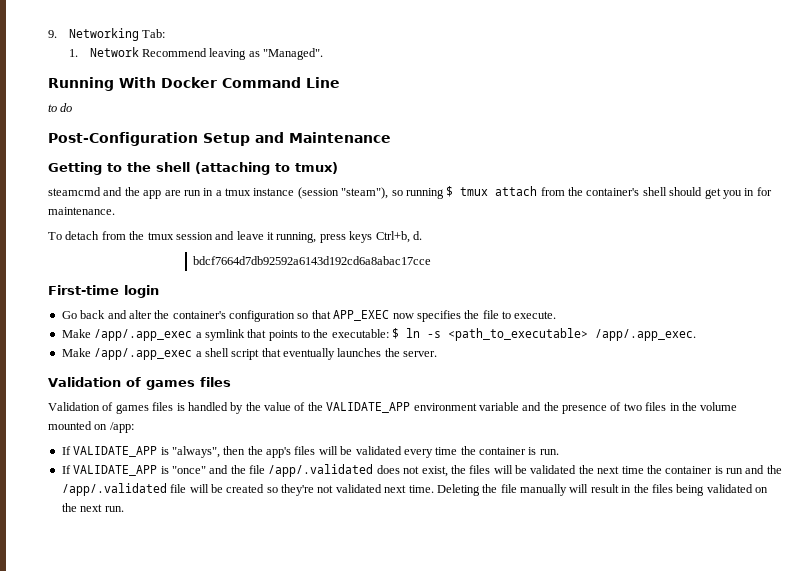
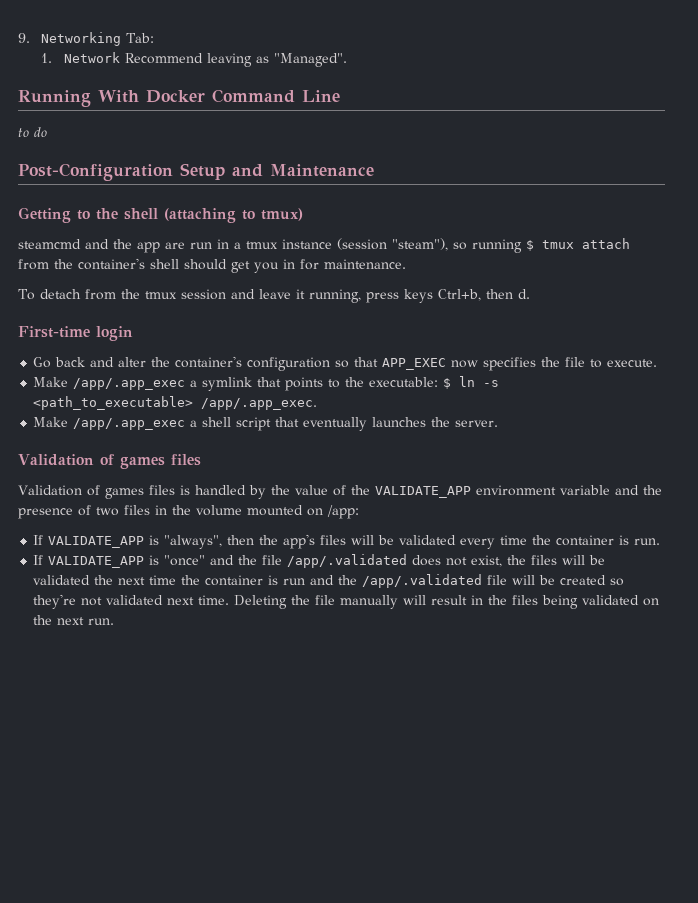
(410, 237) none -> [485,289,513,299] then
[193,256,432,265] // bdcf7664d7db92592a6143d192cd6a8abac17cce -> (530, 294) none

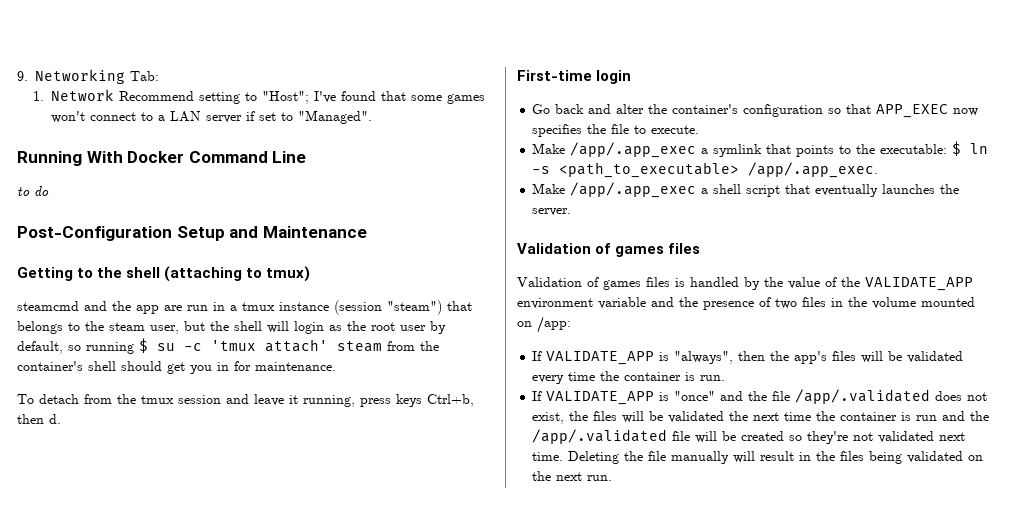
[207,53,270,67] leaving as -> [199,91,486,104] [51,111,294,123] setting to "Host"; I've found that some games won't connect to a LAN server if set to
[392,238,630,253] "steam"), so running $ tmux attach -> [387,300,472,315] [17,321,446,334] [17,338,382,354] "steam") that belongs to the steam user, but the shell will login as the root user by default, so running $ su -c 'tmux attach' steam

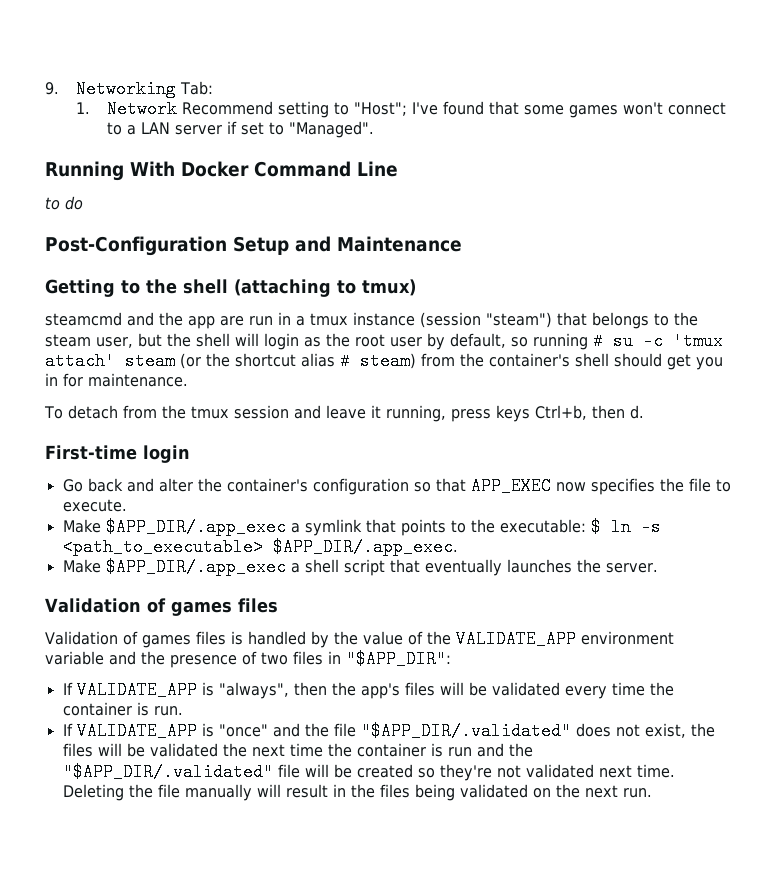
[139,338,148,353] $ -> [593,332,603,350] #
(382, 346) none -> [180,352,416,370] (or the shortcut alias # steam)
[570,142,697,158] /app/.app_exec -> [105,518,286,536] $APP_DIR/.app_exec
[748,162,879,178] [532,182,697,198] /app/.app_exec. // Make /app/.app_exec -> [272,538,458,556] [62,558,286,576] $APP_DIR/.app_exec. // Make $APP_DIR/.app_exec
[848,297,975,309] [517,316,571,333] the volume mounted on /app: -> [346,650,451,668] "$APP_DIR":
[795,389,931,404] /app/.validated -> [360,722,571,740] "$APP_DIR/.validated"
[532,429,668,444] /app/.validated -> [62,763,273,781] "$APP_DIR/.validated"

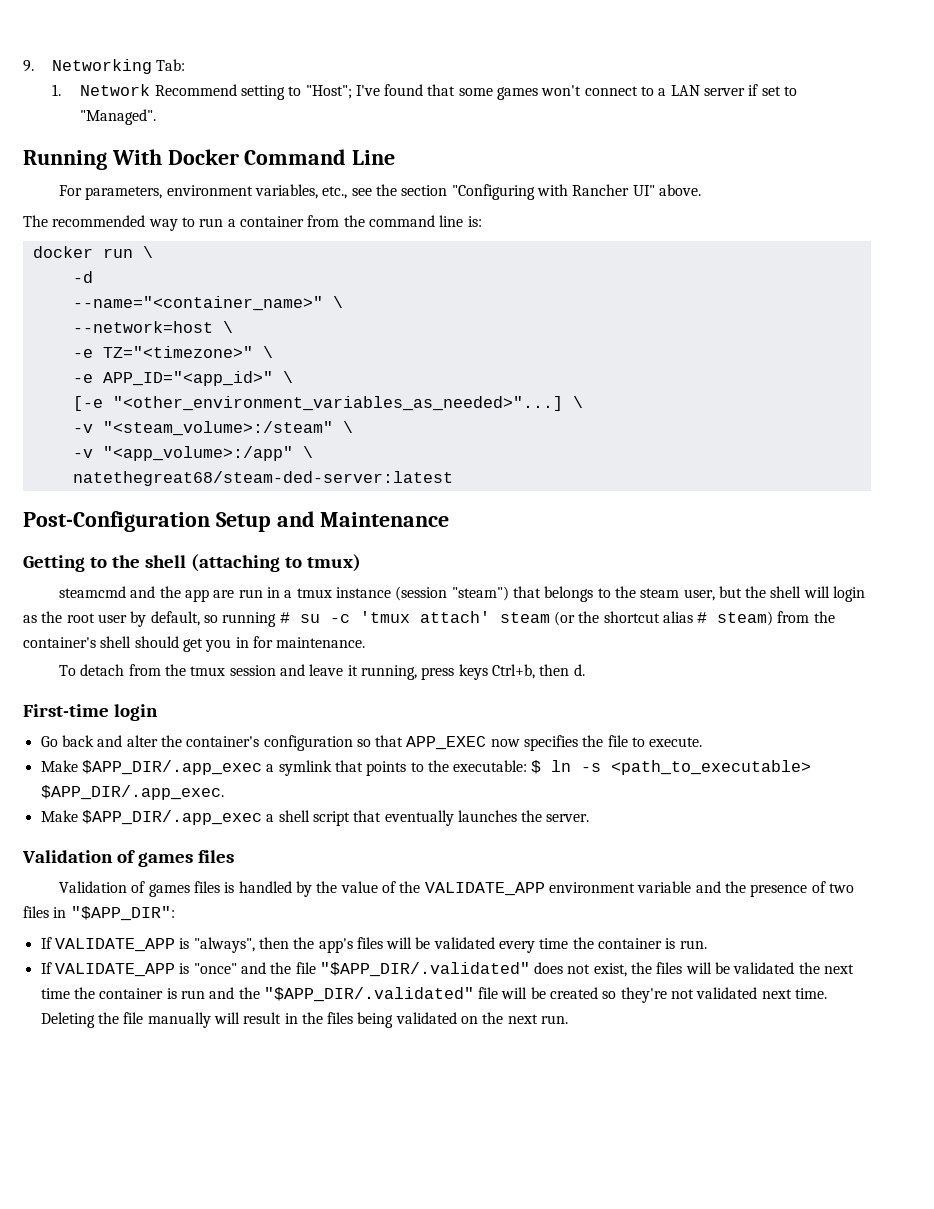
[45,196,83,210] to do -> [59,184,701,200] [23,215,482,231] [32,246,153,258] [72,271,93,283] [72,296,343,311] [72,321,233,333] [72,346,273,358] [72,371,293,386] [72,396,583,411] [72,421,353,436] [72,446,313,461] [72,471,453,486] For parameters, environment variables, etc., see the section "Configuring with Rancher UI" above. // The recommended way to run a container from the command line is: // docker run \ // -d // --name="<container_name>" \ // --network=host \ // -e TZ="<timezone>" \ // -e APP_ID="<app_id>" \ // [-e "<other_environment_variables_as_needed>"...] \ // -v "<steam_volume>:/steam" \ // -v "<app_volume>:/app" \ // natethegreat68/steam-ded-server:latest

